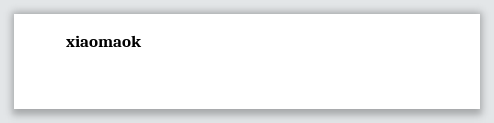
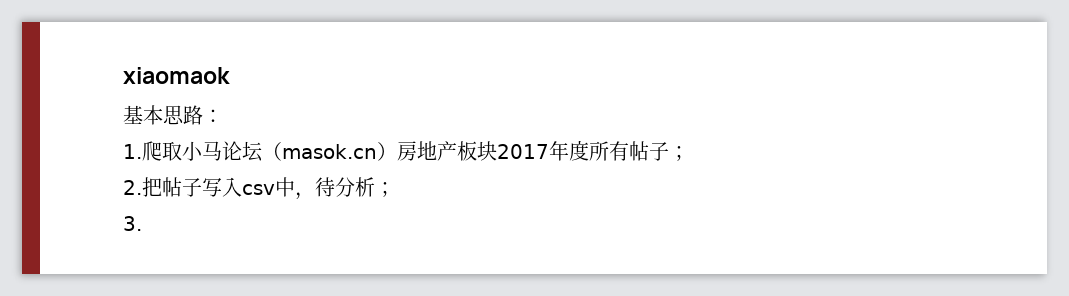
(142, 41) none -> [123,105,223,125] [123,140,689,162] [123,177,395,200] [123,216,142,231] // 基本思路： // 1.爬取小马论坛（masok.cn）房地产板块2017年度所有帖子； // 2.把帖子写入csv中，待分析； // 3.

